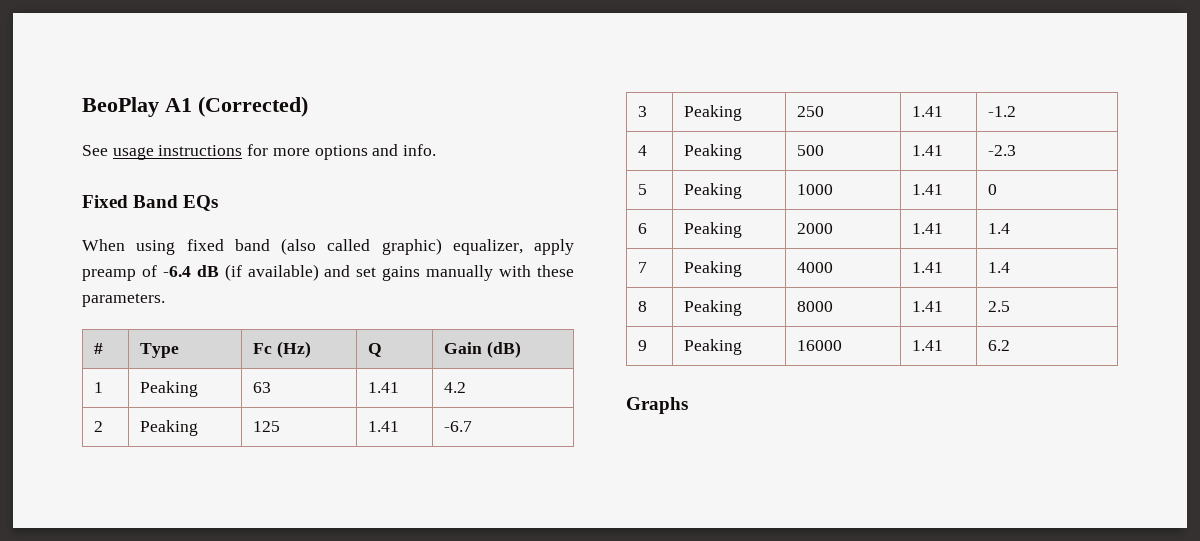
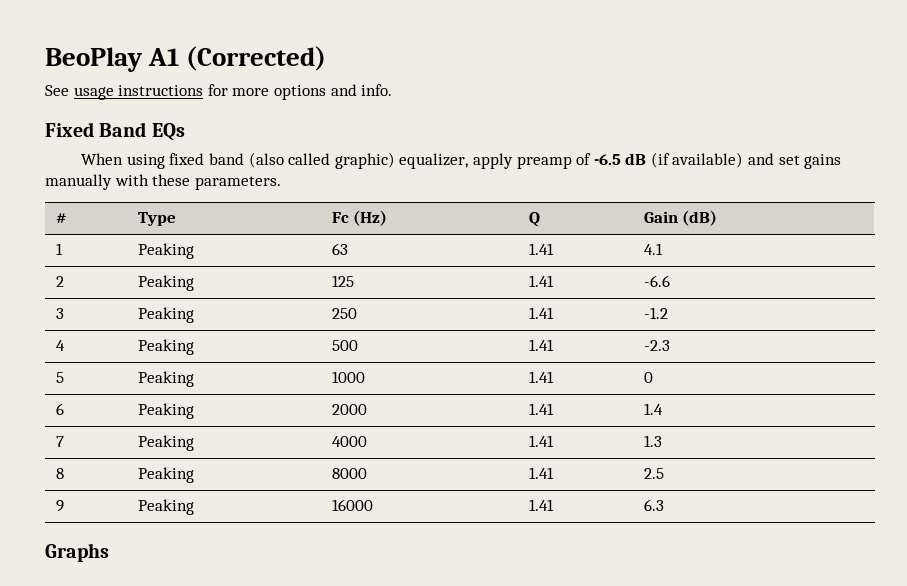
[162,266,191,277] -6.4 -> [593,154,621,165] -6.5
[444,382,467,393] 4.2 -> [643,243,663,255] 4.1
[444,421,473,432] -6.7 -> [643,275,670,287] -6.6
[988,262,1011,273] 1.4 -> [643,435,662,447] 1.3
[988,340,1011,351] 6.2 -> [643,499,664,511] 6.3

